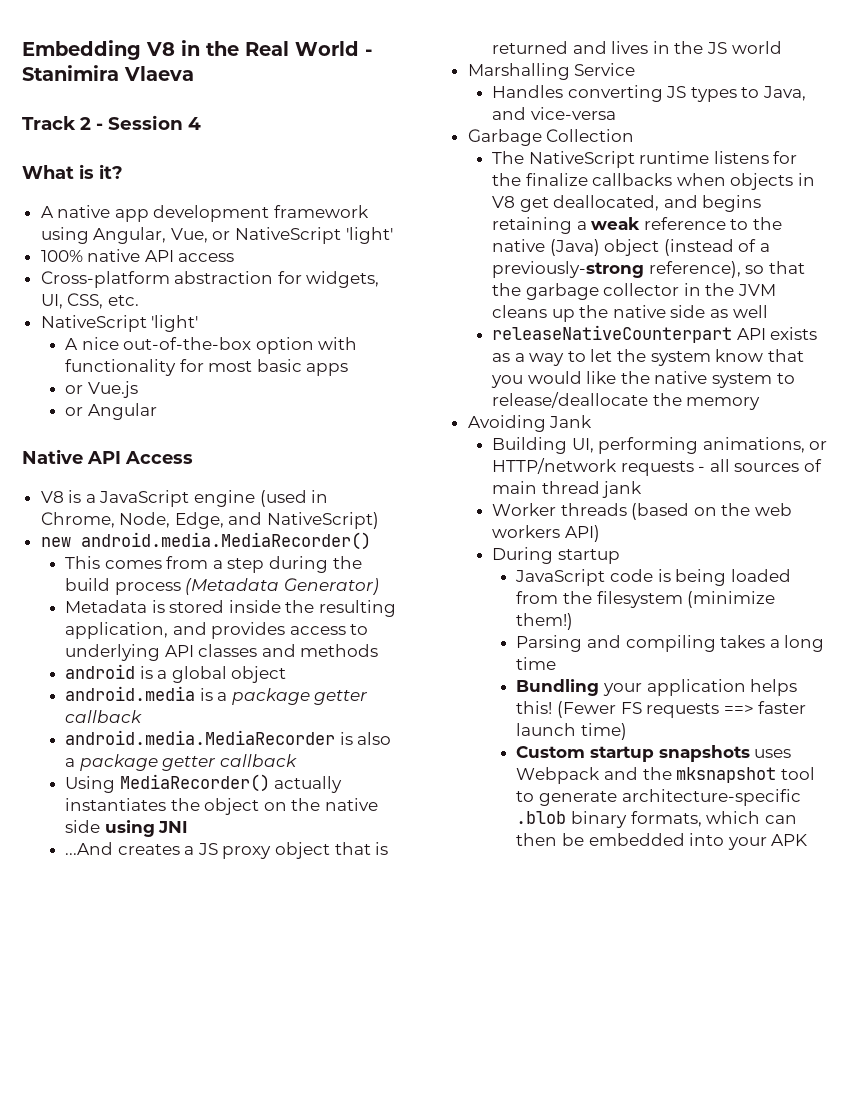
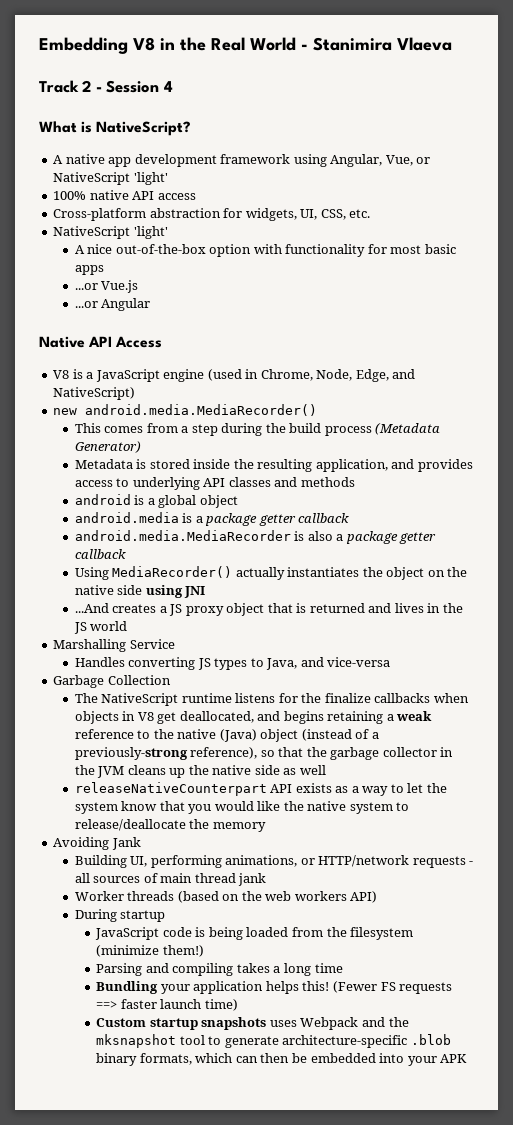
[99,164,123,179] it? -> [96,121,191,136] NativeScript?
[65,385,84,394] or -> [74,283,98,290] ...or
[65,407,84,416] or -> [74,301,98,308] ...or

